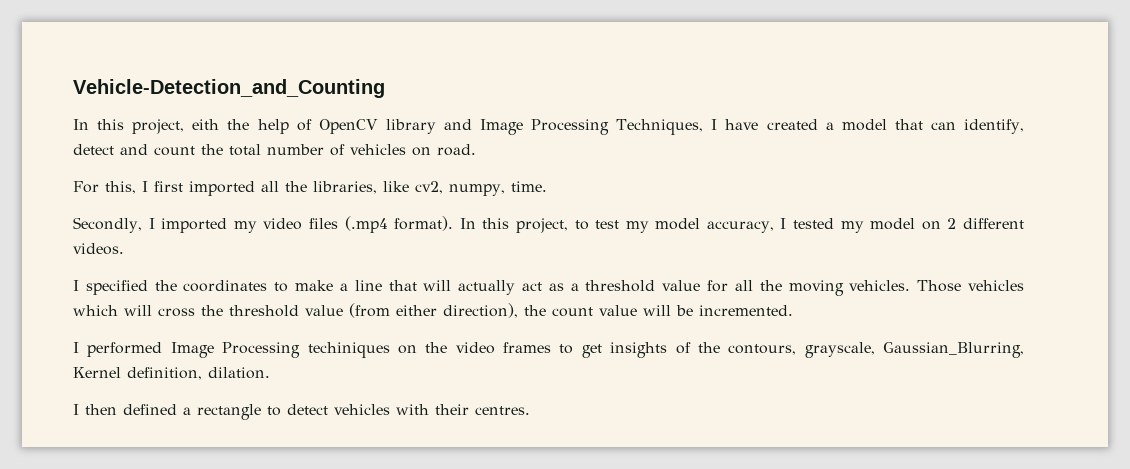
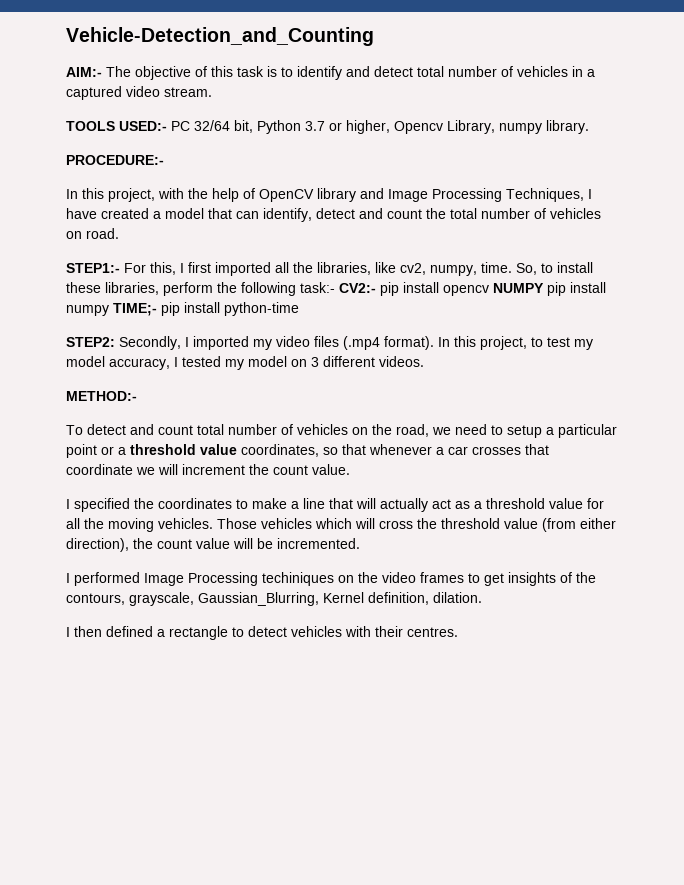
[73,119,220,134] // In this project, eith -> [66,66,595,80] [66,86,212,100] [66,120,589,134] [66,155,164,165] [66,188,184,202] // AIM:- The objective of this task is to identify and detect total number of vehicles in a captured video stream. // TOOLS USED:- PC 32/64 bit, Python 3.7 or higher, Opencv Library, numpy library. // PROCEDURE:- // In this project, with
(476, 150) none -> [66,263,120,273] STEP1:-
(547, 186) // -> [516,262,593,275] [66,282,606,296] [66,302,299,316] [66,337,115,347] So, to install these libraries, perform the following task:- CV2:- pip install opencv NUMPY pip install numpy TIME;- pip install python-time // STEP2:
[947,218,957,229] 2 -> [311,357,319,367] 3
(124, 249) none -> [66,391,137,401] [66,424,617,438] [66,444,549,458] [66,464,350,475] // METHOD:- // To detect and count total number of vehicles on the road, we need to setup a particular point or a threshold value coordinates, so that whenever a car crosses that coordinate we will increment the count value.

